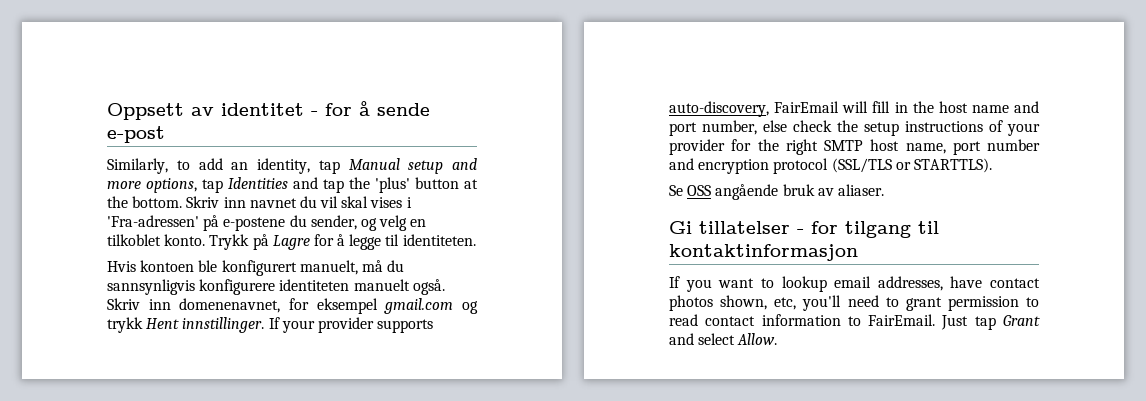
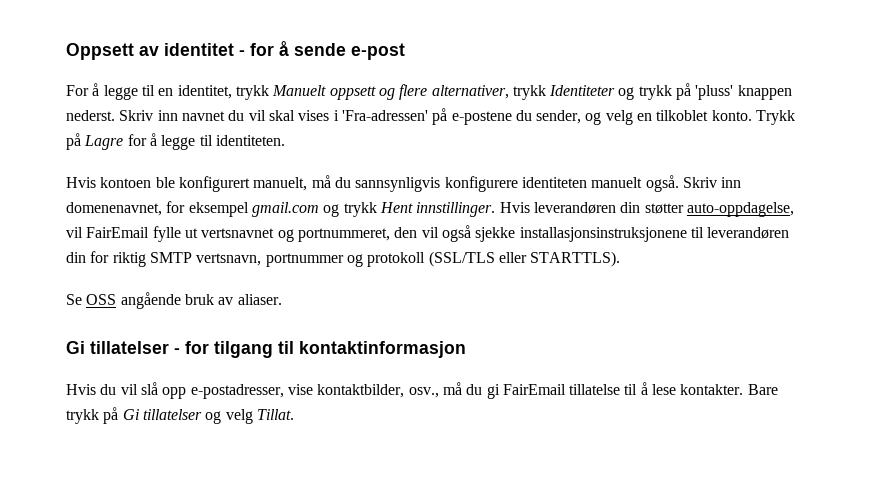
[107,158,477,174] [107,177,478,193] [107,196,183,208] Similarly, to add an identity, tap Manual setup and more options, tap Identities and tap the 'plus' button at the bottom. -> [66,83,792,100] [66,110,115,121] For å legge til en identitet, trykk Manuelt oppsett og flere alternativer, trykk Identiteter og trykk på 'pluss' knappen nederst.
[268,317,434,333] [669,101,1039,117] [669,120,1040,136] [669,139,1040,155] [669,158,911,174] If your provider supports auto-discovery, FairEmail will fill in the host name and port number, else check the setup instructions of your provider for the right SMTP host name, port number and encryption protocol (SSL/TLS or -> [499,202,794,217] [66,225,790,242] [66,251,527,267] Hvis leverandøren din støtter auto-oppdagelse, vil FairEmail fylle ut vertsnavnet og portnummeret, den vil også sjekke installasjonsinstruksjonene til leverandøren din for riktig SMTP vertsnavn, portnummer og protokoll (SSL/TLS eller
[669,276,1040,292] [669,295,1039,311] [669,314,1040,330] [669,333,778,345] If you want to lookup email addresses, have contact photos shown, etc, you'll need to grant permission to read contact information to FairEmail. Just tap Grant and select Allow. -> [66,382,778,399] [66,407,294,424] Hvis du vil slå opp e-postadresser, vise kontaktbilder, osv., må du gi FairEmail tillatelse til å lese kontakter. Bare trykk på Gi tillatelser og velg Tillat.

